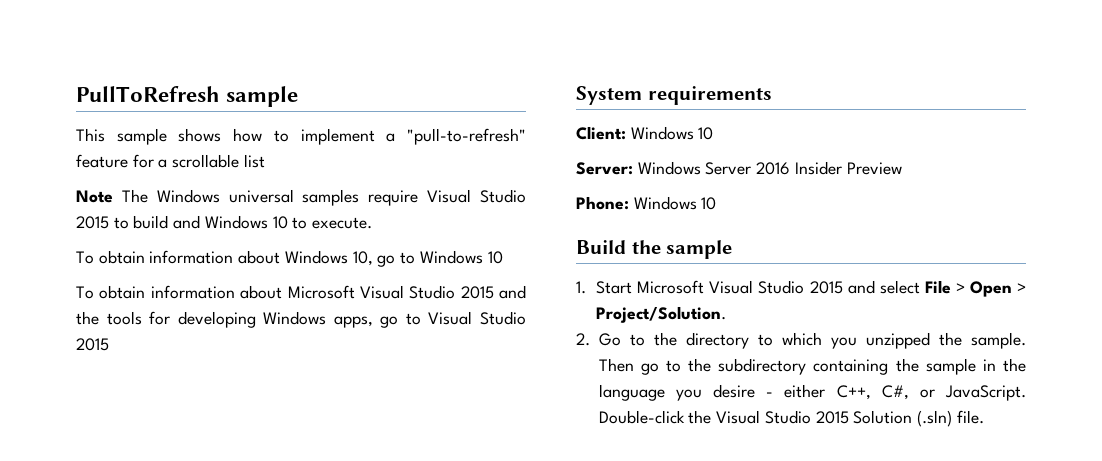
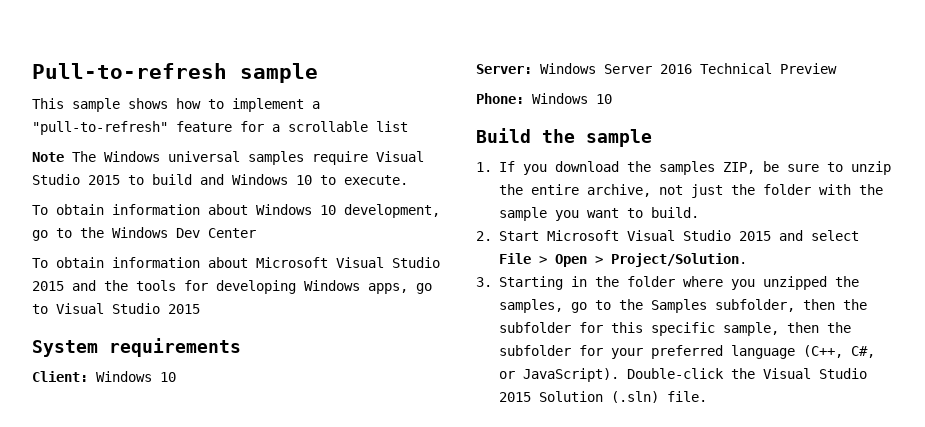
[76,86,220,102] PullToRefresh -> [32,63,227,79] Pull-to-refresh
[352,250,503,267] 10, go to Windows 10 -> [320,204,440,218] [32,227,256,241] 10 development, go to the Windows Dev Center
[794,161,842,175] Insider -> [700,63,772,74] Technical
(586, 287) none -> [498,161,891,175] [498,184,883,198] [498,207,699,221] [476,231,492,241] If you download the samples ZIP, be sure to unzip the entire archive, not just the folder with the sample you want to build. // 2.
[576,332,822,349] 2. Go to the directory to which -> [476,276,723,290] 3. Starting in the folder where
[971,332,1026,349] [598,358,1026,375] [598,384,871,401] sample. Then go to the subdirectory containing the sample in the language you desire - either C++, -> [498,299,867,313] [498,322,851,336] [498,345,843,359] samples, go to the Samples subfolder, then the subfolder for this specific sample, then the subfolder for your preferred language (C++,
[945,385,1026,401] JavaScript. -> [522,368,619,382] JavaScript).

